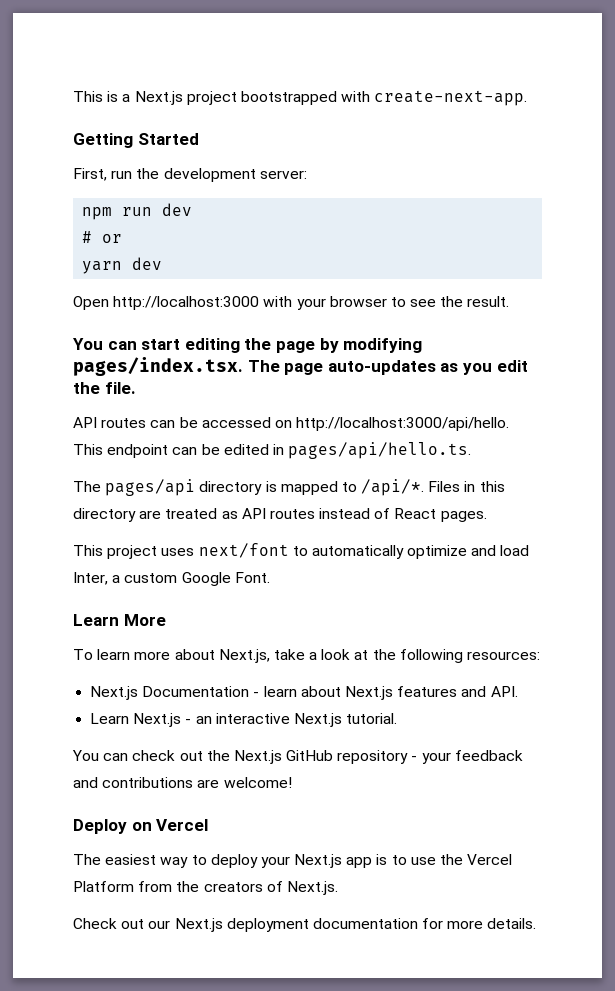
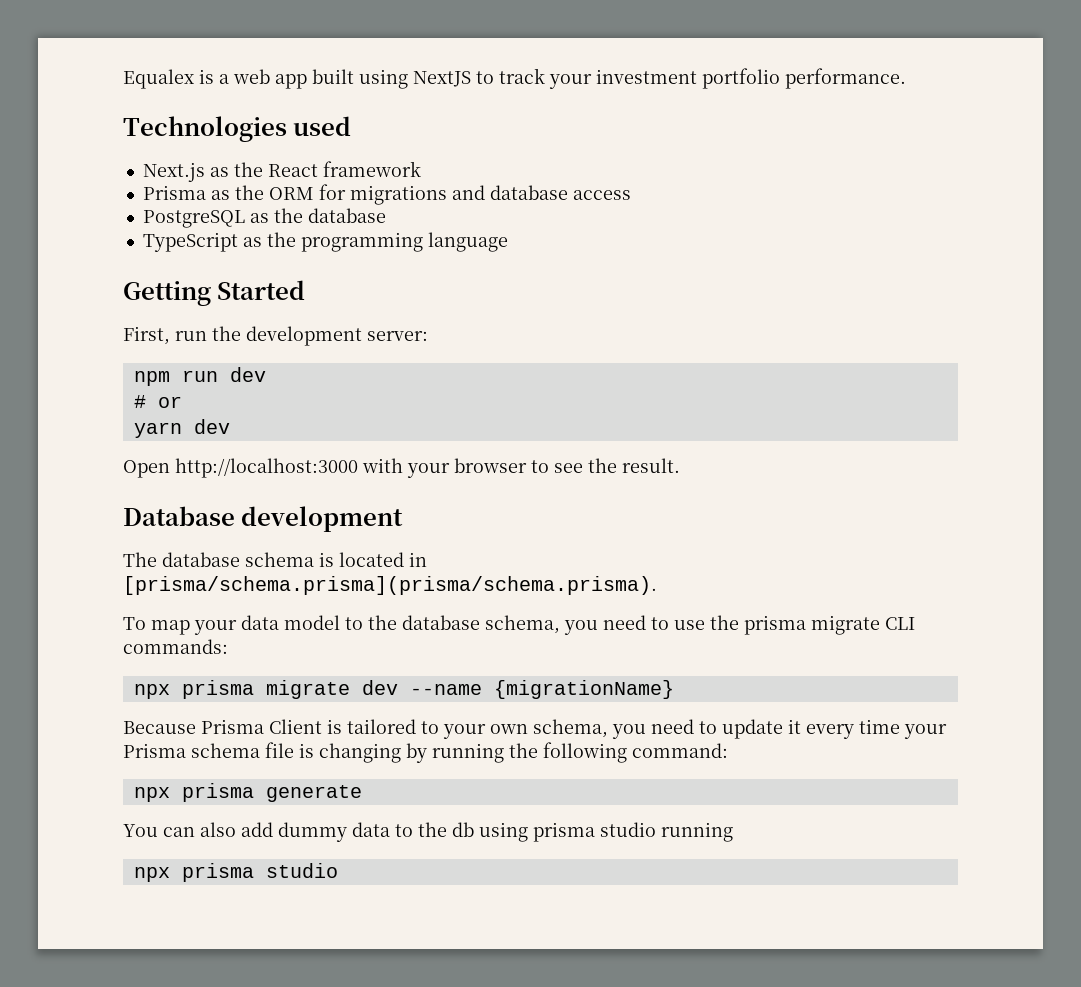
[73,91,103,102] This -> [123,69,194,89] Equalex
[134,90,528,106] Next.js project bootstrapped with create-next-app. -> [233,68,906,89] [123,116,352,142] [142,161,421,182] [142,184,631,205] [142,208,386,228] [142,232,508,252] web app built using NextJS to track your investment portfolio performance. // Technologies used // Next.js as the React framework // Prisma as the ORM for migrations and database access // PostgreSQL as the database // TypeScript as the programming language
[73,338,423,353] [73,357,528,376] [73,382,136,394] [73,417,510,431] [73,442,472,459] [73,479,505,496] [73,508,487,522] [73,543,530,559] [73,572,270,586] [73,614,166,626] [73,649,541,663] [90,686,518,700] [90,713,398,727] [72,750,523,764] [73,777,292,788] [73,819,209,834] [73,854,513,868] [73,881,338,895] [73,918,537,932] You can start editing the page by modifying pages/index.tsx. The page auto-updates as you edit the file. // API routes can be accessed on http://localhost:3000/api/hello. This endpoint can be edited in pages/api/hello.ts. // The pages/api directory is mapped to /api/*. Files in this directory are treated as API routes instead of React pages. // This project uses next/font to automatically optimize and load Inter, a custom Google Font. // Learn More // To learn more about Next.js, take a look at the following resources: // Next.js Documentation - learn about Next.js features and API. // Learn Next.js - an interactive Next.js tutorial. // You can check out the Next.js GitHub repository - your feedback and contributions are welcome! // Deploy on Vercel // The easiest way to deploy your Next.js app is to use the Vercel Platform from the creators of Next.js. // Check out our Next.js deployment documentation for more details. -> [123,506,404,532] [123,552,427,567] [123,576,657,595] [123,615,915,635] [123,639,228,654] [133,680,674,699] [123,719,947,739] [123,742,728,763] [133,783,362,802] [123,822,733,842] [133,863,338,882] Database development // The database schema is located in [prisma/schema.prisma](prisma/schema.prisma). // To map your data model to the database schema, you need to use the prisma migrate CLI commands: // npx prisma migrate dev --name {migrationName} // Because Prisma Client is tailored to your own schema, you need to update it every time your Prisma schema file is changing by running the following command: // npx prisma generate // You can also add dummy data to the db using prisma studio running // npx prisma studio

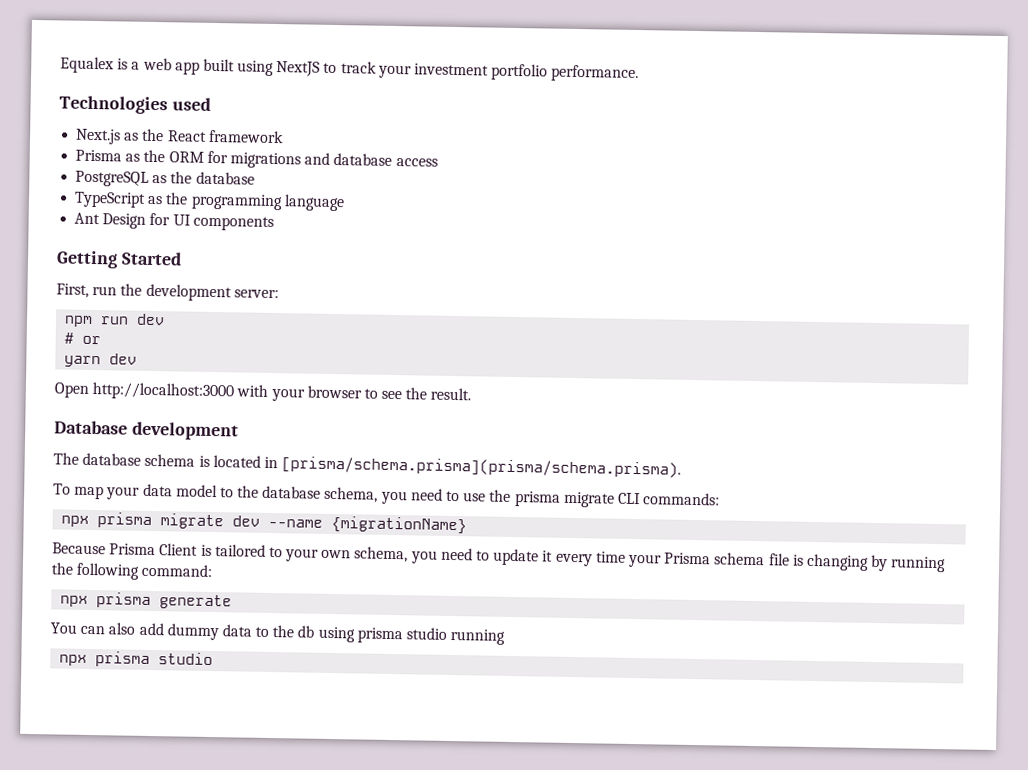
(508, 242) none -> [74,212,274,231] // Ant Design for UI components

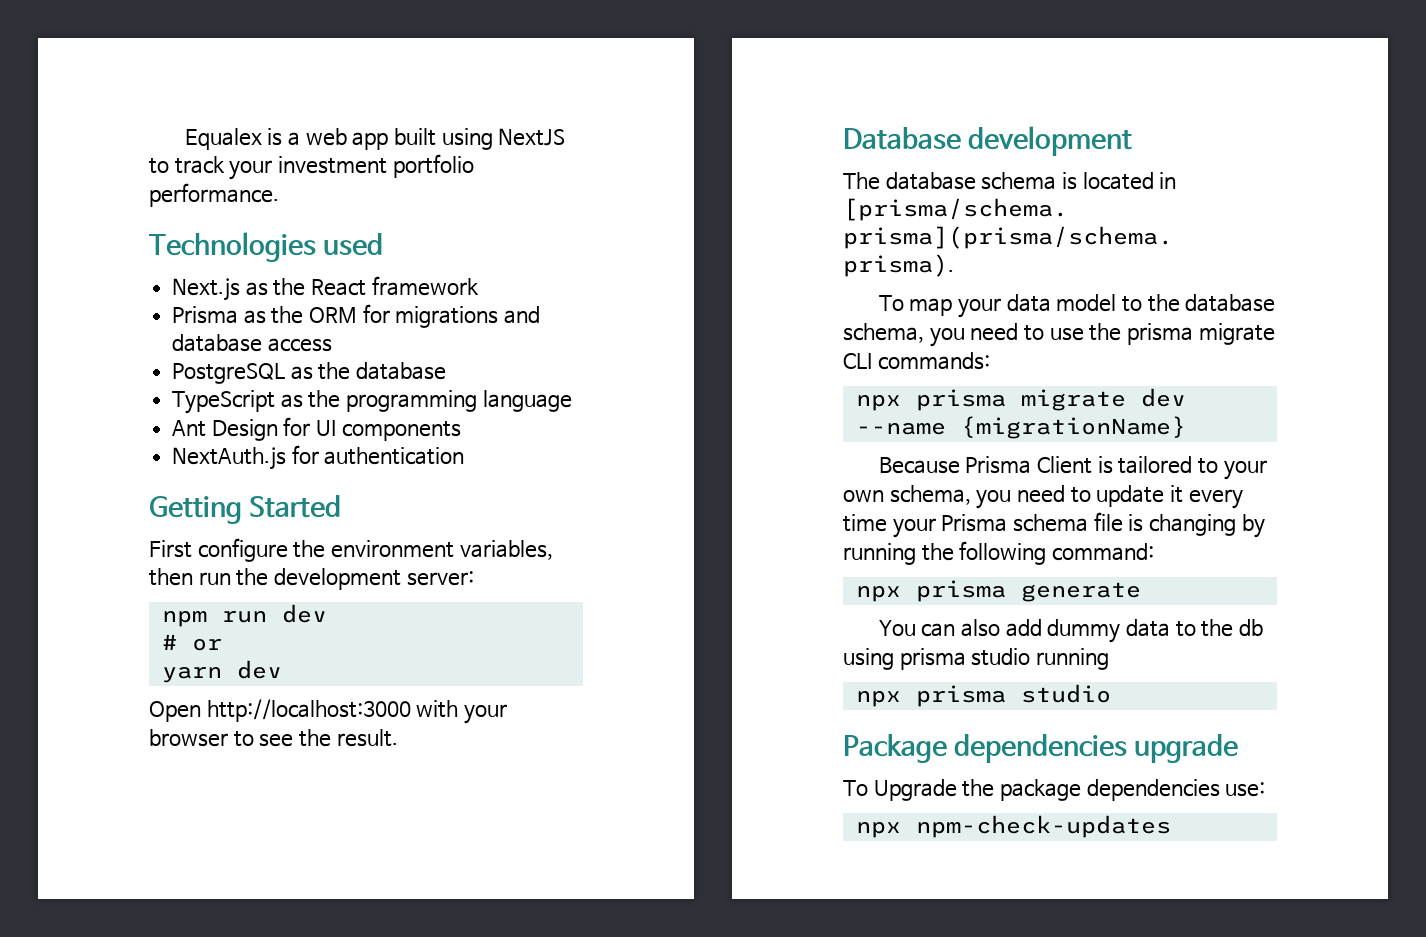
(274, 223) none -> [172,445,465,470] // NextAuth.js for authentication
[56,283,89,298] First, -> [149,538,553,562] [149,568,193,586] First configure the environment variables, then
(214, 659) none -> [843,734,1239,763] [843,779,1266,801] [855,815,1171,838] // Package dependencies upgrade // To Upgrade the package dependencies use: // npx npm-check-updates

